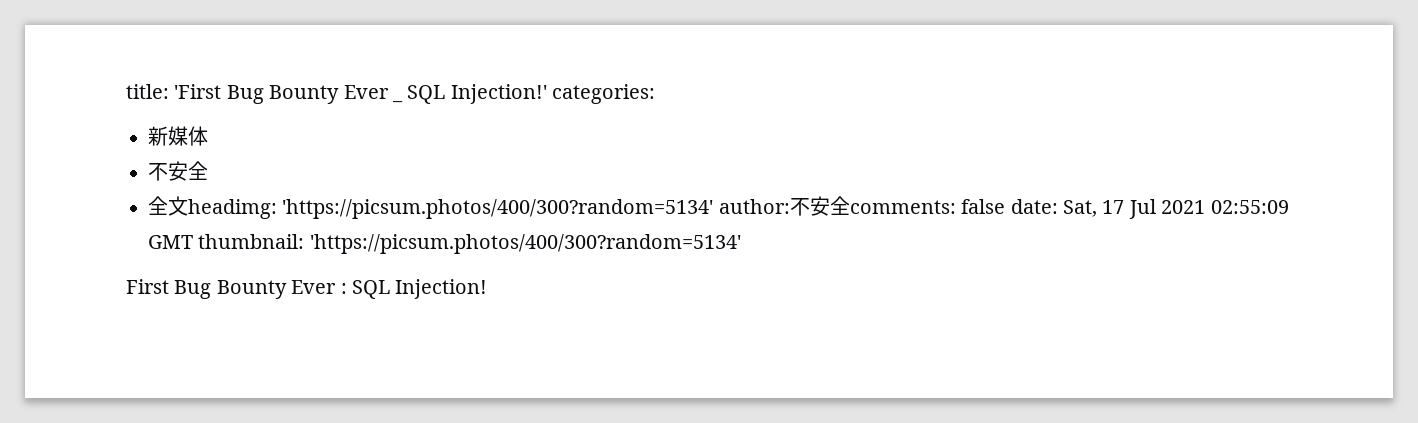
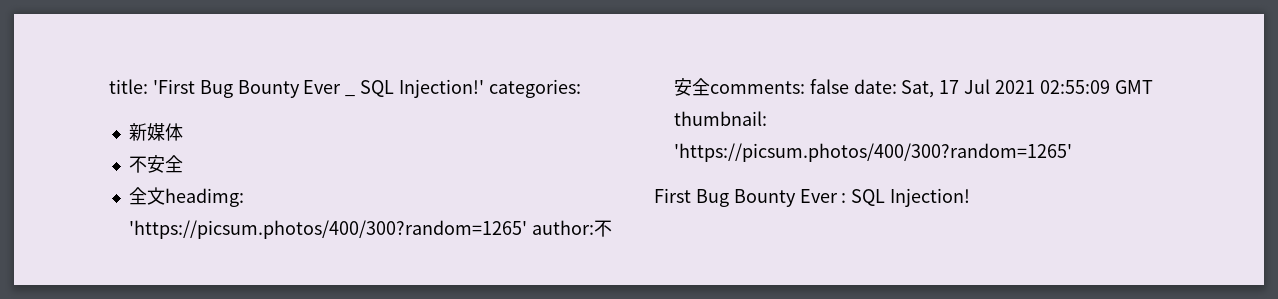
[282,199,714,219] 'https://picsum.photos/400/300?random=5134' -> [128,220,527,239] 'https://picsum.photos/400/300?random=1265'
[309,234,741,254] 'https://picsum.photos/400/300?random=5134' -> [673,143,1072,162] 'https://picsum.photos/400/300?random=1265'

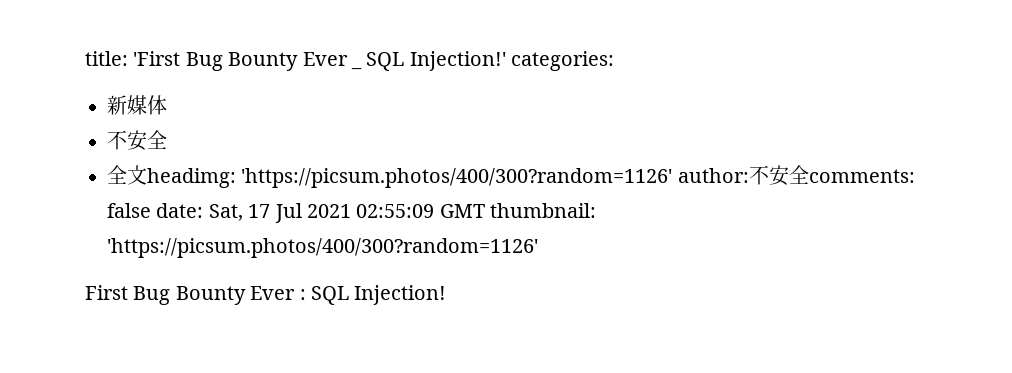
[128,220,527,239] 'https://picsum.photos/400/300?random=1265' -> [241,168,673,188] 'https://picsum.photos/400/300?random=1126'
[673,143,1072,162] 'https://picsum.photos/400/300?random=1265' -> [107,238,538,258] 'https://picsum.photos/400/300?random=1126'

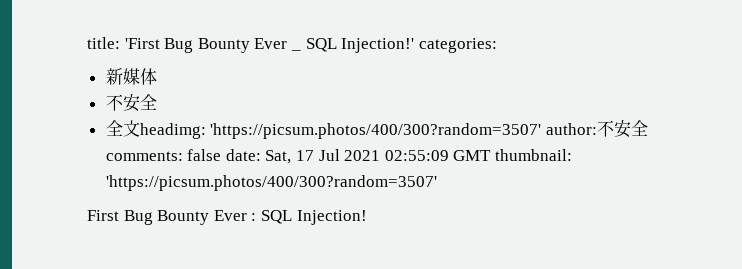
[241,168,673,188] 'https://picsum.photos/400/300?random=1126' -> [210,123,542,139] 'https://picsum.photos/400/300?random=3507'
[107,238,538,258] 'https://picsum.photos/400/300?random=1126' -> [105,175,437,191] 'https://picsum.photos/400/300?random=3507'

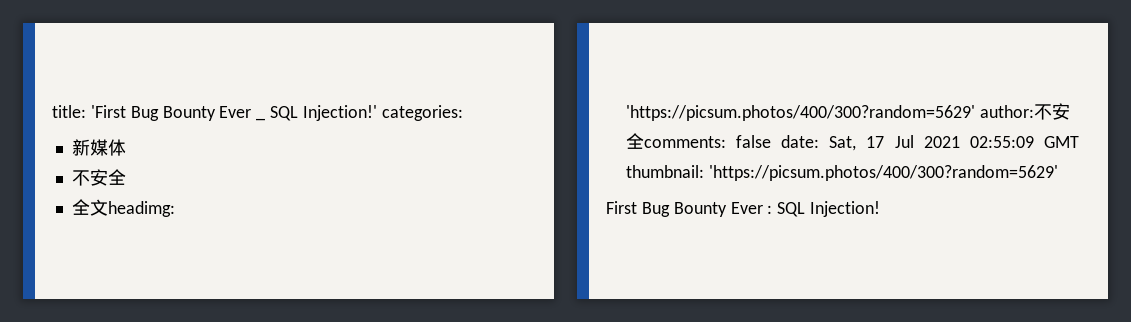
[210,123,542,139] 'https://picsum.photos/400/300?random=3507' -> [625,105,975,121] 'https://picsum.photos/400/300?random=5629'
[105,175,437,191] 'https://picsum.photos/400/300?random=3507' -> [708,165,1058,181] 'https://picsum.photos/400/300?random=5629'

